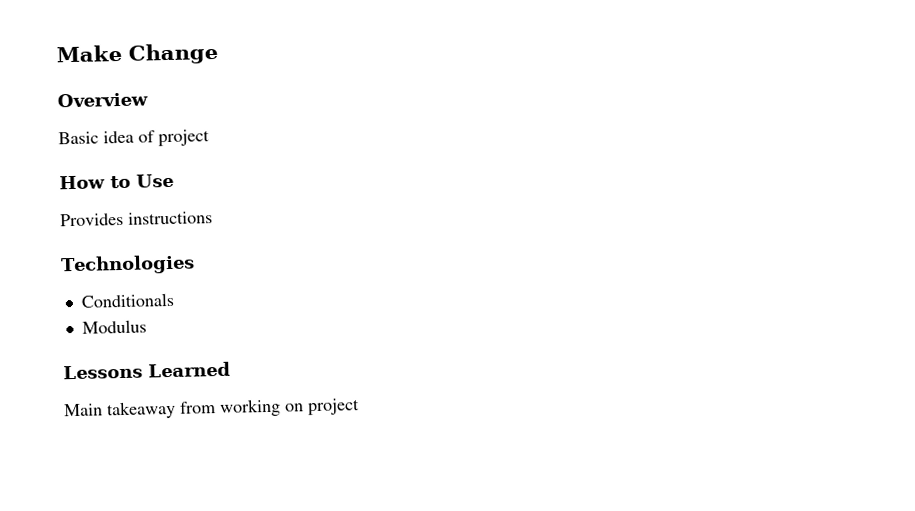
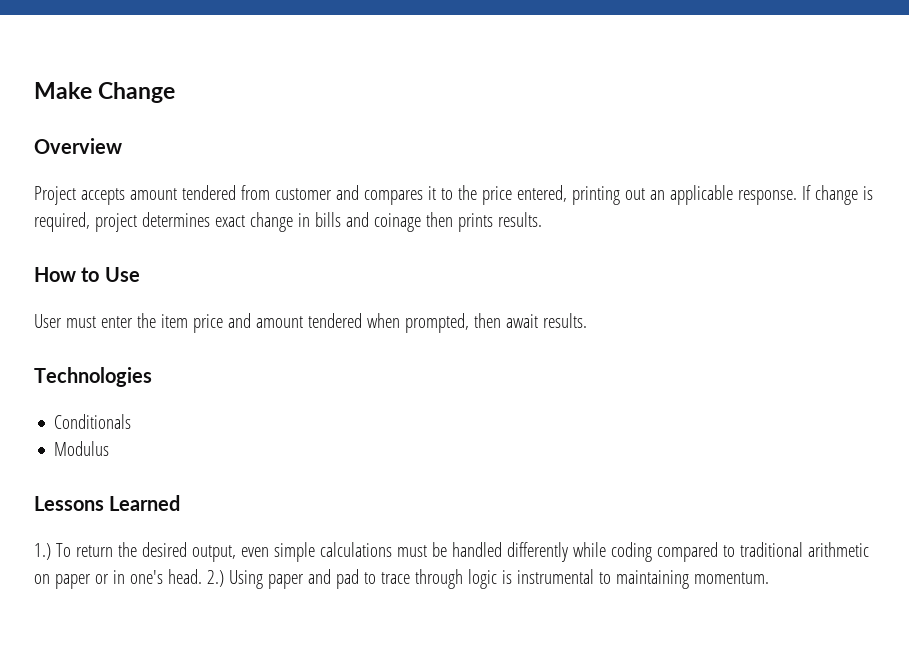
[58,129,210,147] [59,173,174,190] [60,211,213,227] Basic idea of project // How to Use // Provides instructions -> [34,185,873,205] [34,212,542,232] [34,267,140,282] [34,313,587,333] Project accepts amount tendered from customer and compares it to the price entered, printing out an applicable response. If change is required, project determines exact change in bills and coinage then prints results. // How to Use // User must enter the item price and amount tendered when prompted, then await results.
[64,398,360,420] Main takeaway from working on project -> [34,542,869,562] [34,569,769,589] 1.) To return the desired output, even simple calculations must be handled differently while coding compared to traditional arithmetic on paper or in one's head. 2.) Using paper and pad to trace through logic is instrumental to maintaining momentum.

